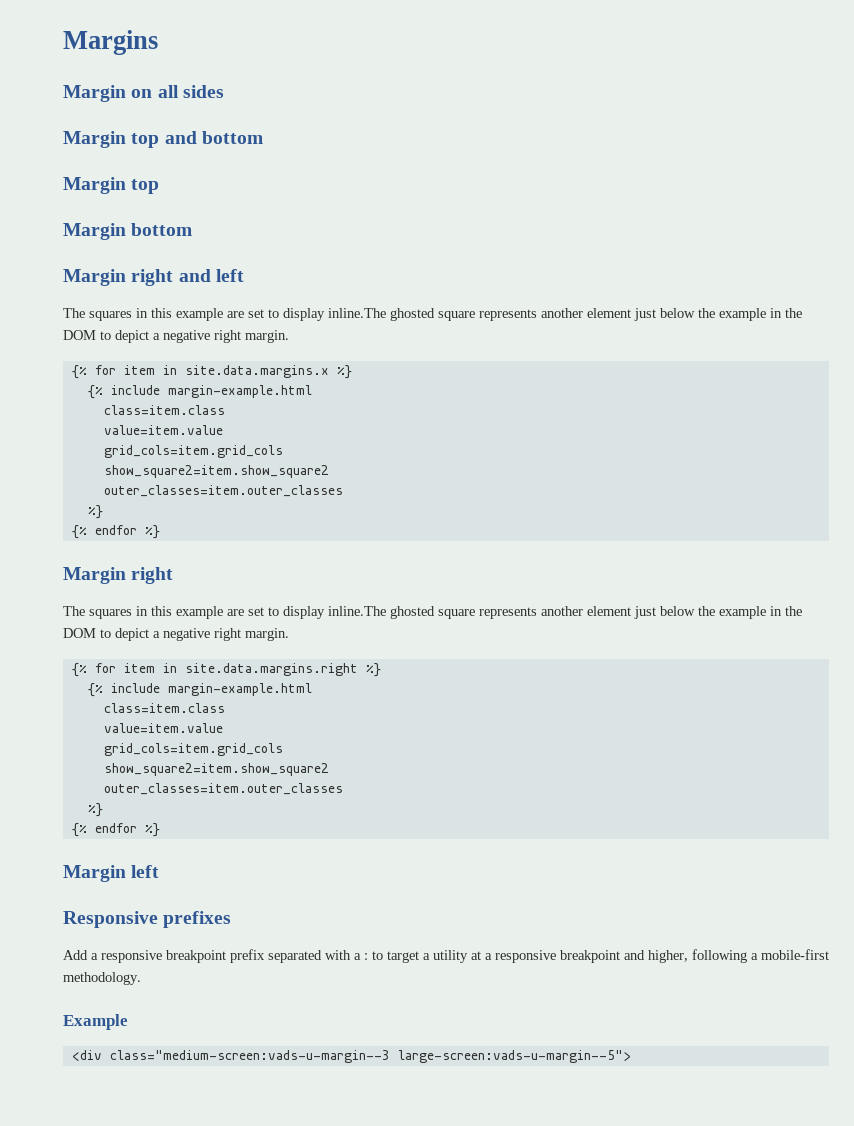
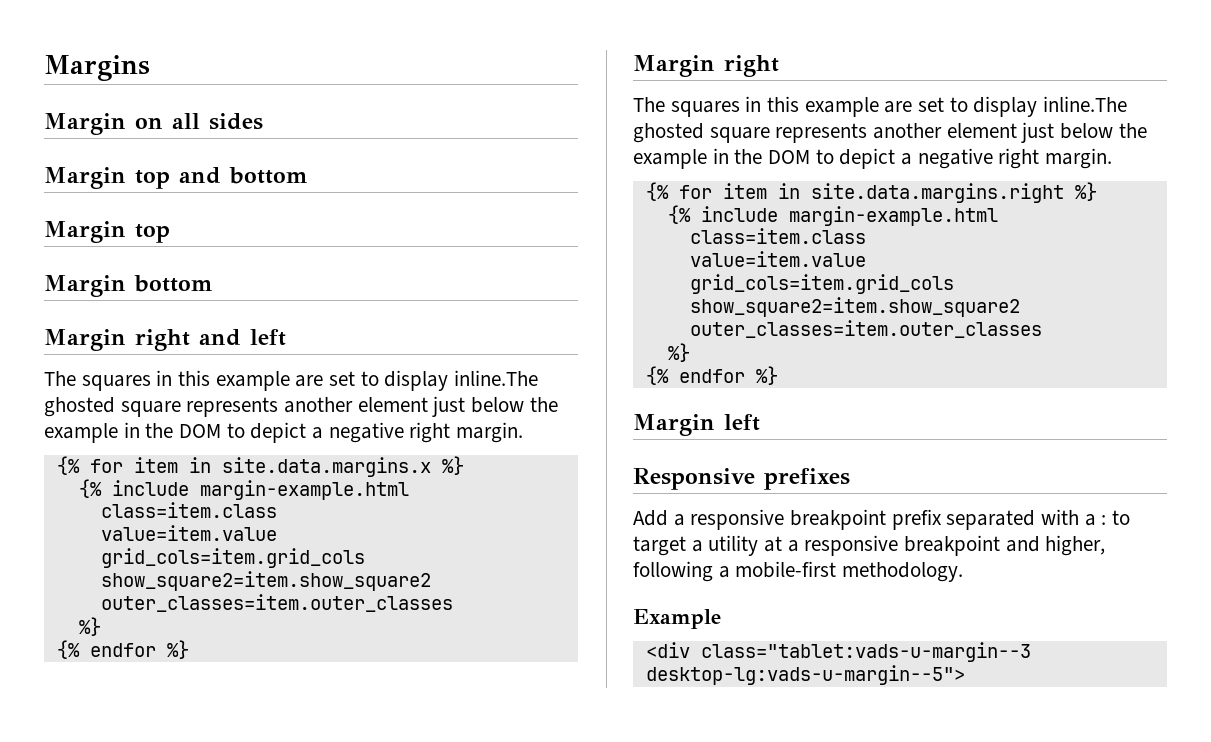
[109,1050,631,1063] class="medium-screen:vads-u-margin--3 large-screen:vads-u-margin--5"> -> [700,642,1031,662] [645,665,965,685] class="tablet:vads-u-margin--3 desktop-lg:vads-u-margin--5">

